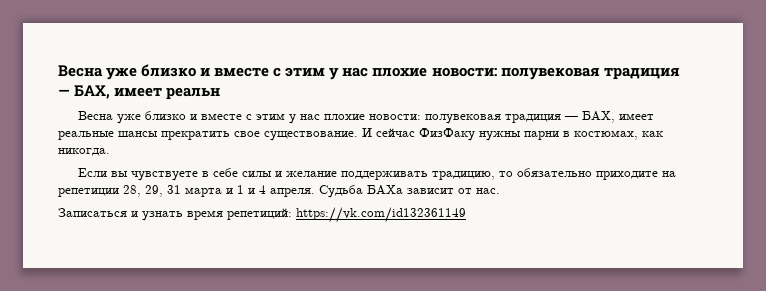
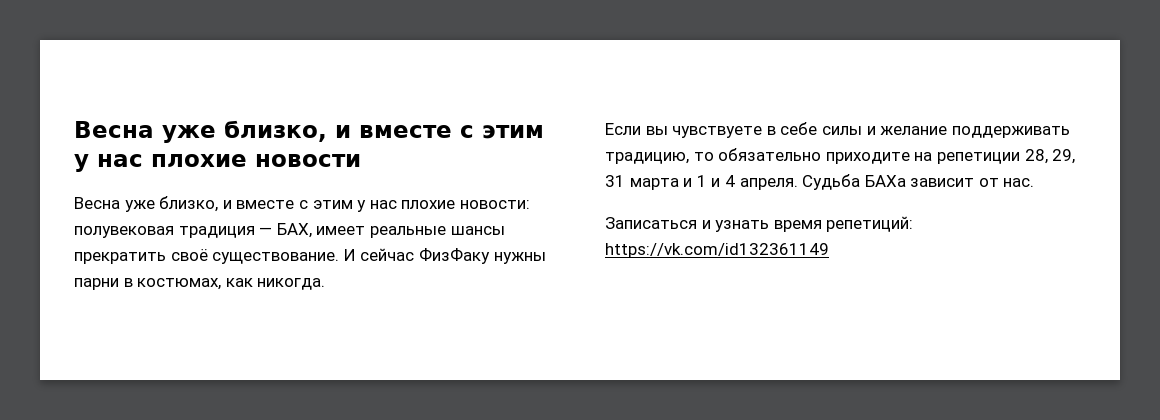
[58,64,680,80] [58,85,221,100] [78,111,187,124] Весна уже близко и вместе с этим у нас плохие новости: полувековая традиция — БАХ, имеет реальн // Весна уже близко -> [74,120,544,143] [74,154,361,172] [74,196,219,212] Весна уже близко, и вместе с этим у нас плохие новости // Весна уже близко,
[234,131,260,137] свое -> [170,249,208,261] своё

